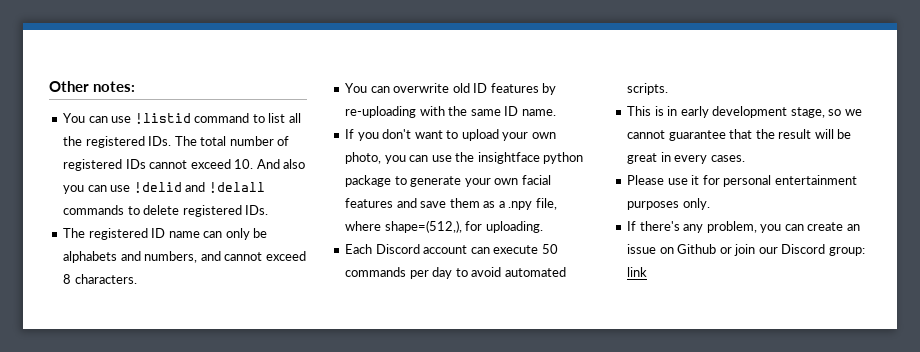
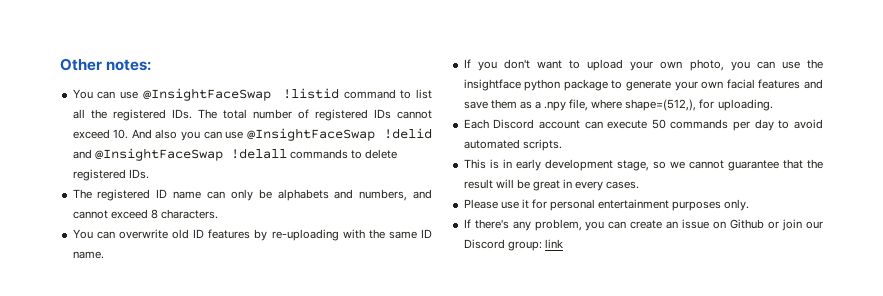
(132, 119) none -> [142,88,271,101] @InsightFaceSwap
(131, 188) none -> [246,128,375,141] @InsightFaceSwap
(206, 187) none -> [94,148,223,161] @InsightFaceSwap

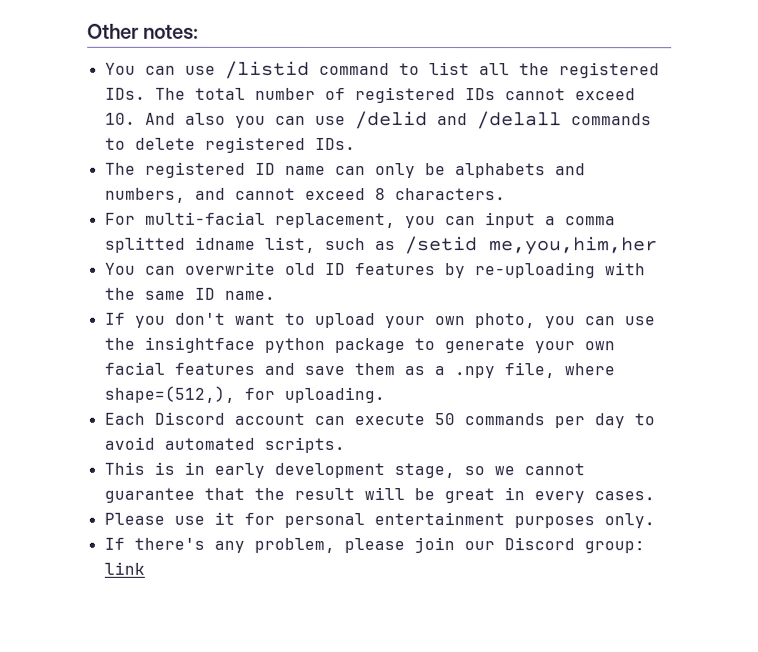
[142,88,339,101] @InsightFaceSwap !listid -> [224,60,310,79] /listid
[246,128,432,141] [72,148,287,161] @InsightFaceSwap !delid and @InsightFaceSwap !delall -> [354,110,562,130] /delid and /delall
(218, 214) none -> [104,211,616,229] [104,236,658,256] // For multi-facial replacement, you can input a comma splitted idname list, such as /setid me,you,him,her
[585,219,780,231] you can create an issue on Github or -> [343,537,405,554] please

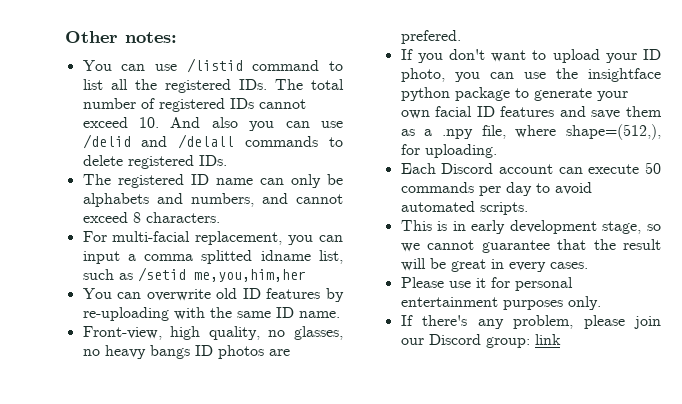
(276, 295) none -> [82,326,343,340] [82,345,290,359] [400,30,461,44] // Front-view, high quality, no glasses, no heavy bangs ID photos are prefered.
[434,316,466,326] own -> [643,49,661,60] ID
(165, 368) none -> [476,106,495,117] ID

